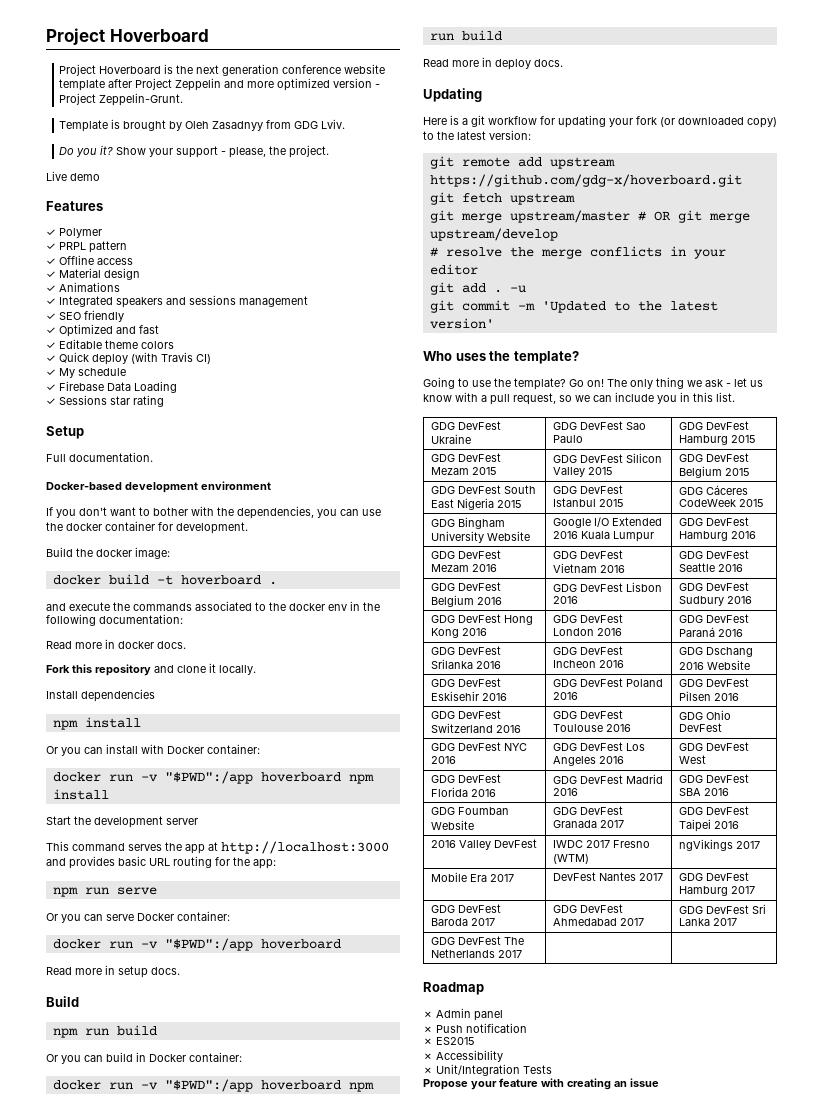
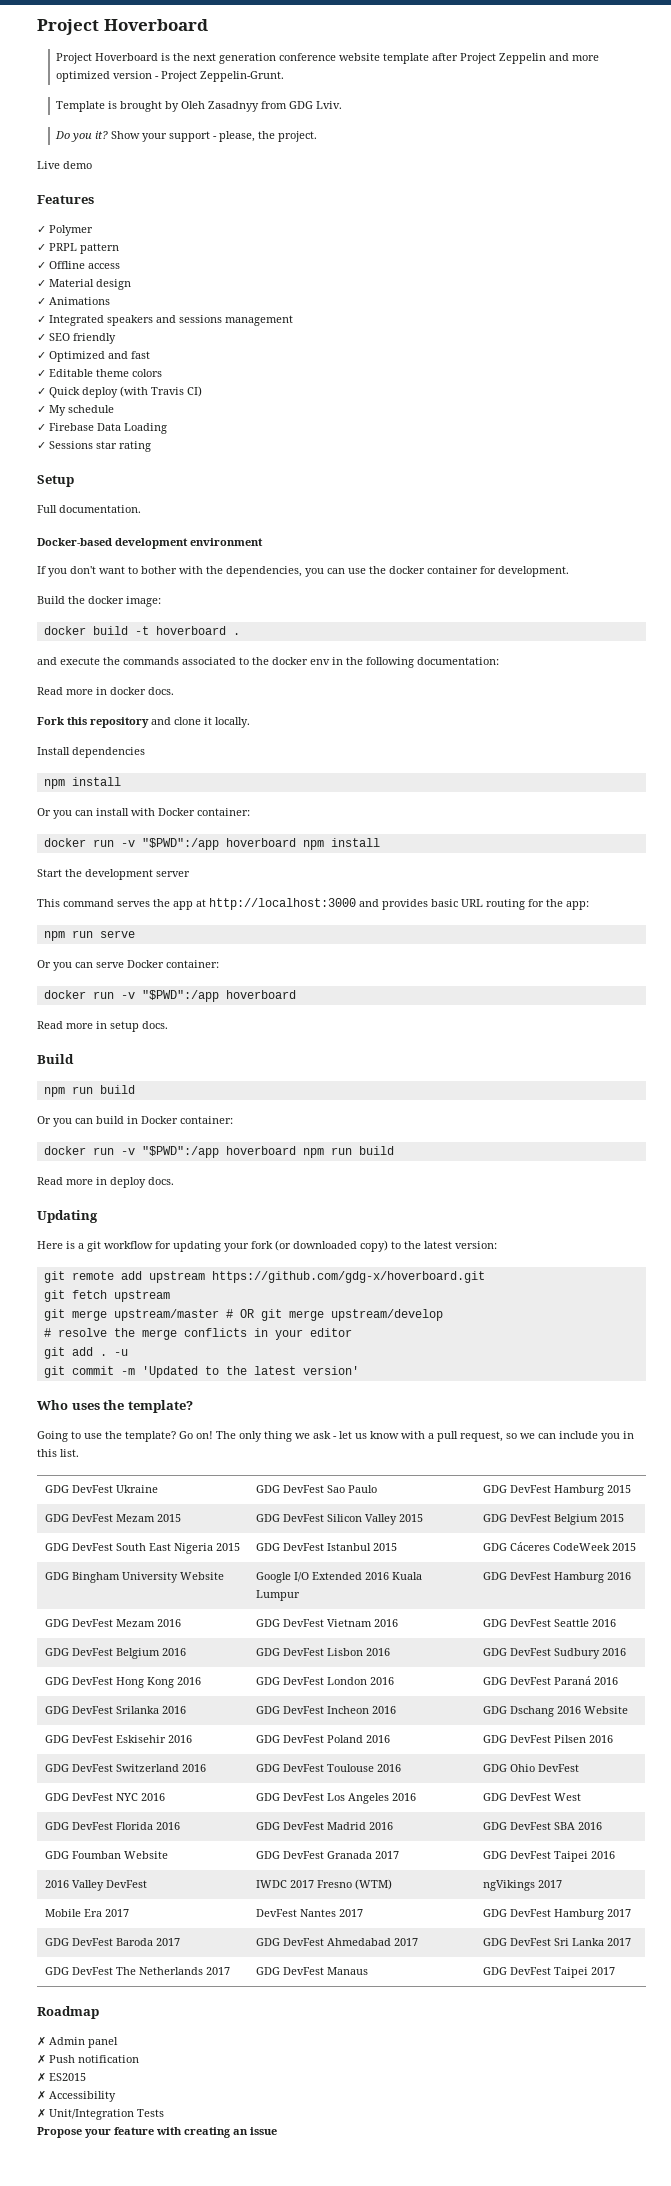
(523, 954) | -> [256,1967,369,1975] [483,1967,616,1978] GDG DevFest Manaus | GDG DevFest Taipei 2017

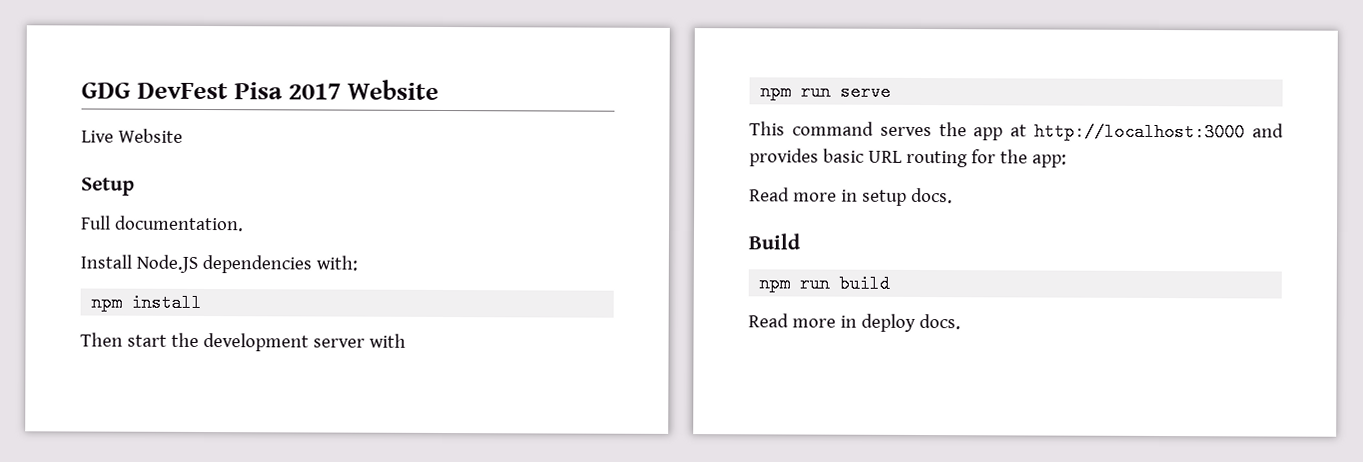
[37,19,208,35] [55,53,599,64] [55,71,284,82] [55,101,342,112] [54,131,317,142] [37,161,92,169] [37,195,94,204] [37,225,93,236] [37,243,119,254] [37,261,120,269] [37,279,131,290] [37,297,110,305] [37,315,293,326] [37,333,116,344] [37,351,150,362] [37,369,162,377] [37,386,202,398] [37,405,114,416] [37,423,167,434] [37,441,151,452] [37,475,74,487] [37,505,141,513] [37,538,263,549] [37,566,569,577] [37,596,161,607] [43,626,240,635] [37,657,499,668] [37,687,174,695] [37,717,250,728] Project Hoverboard // Project Hoverboard is the next generation conference website template after Project Zeppelin and more optimized version - Project Zeppelin-Grunt. // Template is brought by Oleh Zasadnyy from GDG Lviv. // Do you it? Show your support - please, the project. // Live demo // Features // ✓ Polymer // ✓ PRPL pattern // ✓ Offline access // ✓ Material design // ✓ Animations // ✓ Integrated speakers and sessions management // ✓ SEO friendly // ✓ Optimized and fast // ✓ Editable theme colors // ✓ Quick deploy (with Travis CI) // ✓ My schedule // ✓ Firebase Data Loading // ✓ Sessions star rating // Setup // Full documentation. // Docker-based development environment // If you don't want to bother with the dependencies, you can use the docker container for development. // Build the docker image: // docker build -t hoverboard . // and execute the commands associated to the docker env in the following documentation: // Read more in docker docs. // Fork this repository and clone it locally. -> [81,79,440,100] [81,128,183,143] [81,177,135,196] [81,215,244,232] GDG DevFest Pisa 2017 Website // Live Website // Setup // Full documentation.
(70, 751) none -> [135,254,198,273] Node.JS
[43,777,121,789] [37,808,250,819] [43,838,380,850] [37,869,62,877] // npm install // Or you can install with Docker container: // docker run -v "$PWD":/app hoverboard npm install // Start -> [315,255,358,271] [91,293,203,312] [80,332,167,347] with: // npm install // Then start
(190, 874) none -> [368,333,406,348] [760,82,892,101] with // npm run serve
[43,930,135,941] [37,960,219,971] [43,990,296,1002] // npm run serve // Or you can serve Docker container: // docker run -v "$PWD":/app hoverboard -> (1067, 161) none
[37,1116,233,1127] [43,1146,394,1158] // Or you can build in Docker container: // docker run -v "$PWD":/app hoverboard npm run build -> (891, 283) none
[37,1210,98,1223] [37,1240,497,1252] [43,1271,485,1283] [43,1290,170,1302] [43,1309,443,1321] [43,1328,352,1340] [43,1347,128,1359] [43,1366,359,1378] [37,1400,193,1413] [37,1431,634,1442] [37,1449,79,1457] [45,1485,159,1493] [256,1485,378,1493] [483,1485,632,1496] [45,1514,182,1522] [256,1514,424,1525] [483,1514,625,1525] [45,1543,241,1554] [256,1543,398,1551] [483,1542,637,1551] [45,1572,225,1583] [256,1572,423,1583] [256,1590,301,1601] [483,1572,632,1583] [45,1619,182,1627] [256,1619,399,1627] [483,1619,617,1627] [45,1648,187,1659] [256,1648,391,1656] [483,1648,627,1659] [45,1677,202,1688] [256,1677,395,1685] [483,1676,619,1685] [45,1706,187,1714] [256,1706,397,1714] [483,1706,629,1717] [45,1735,193,1743] [256,1735,391,1743] [483,1735,614,1743] [45,1764,207,1772] [256,1764,402,1772] [483,1764,580,1772] [45,1793,166,1801] [256,1793,417,1804] [483,1793,582,1801] [45,1822,181,1830] [256,1822,394,1830] [483,1822,603,1830] [45,1851,169,1859] [256,1851,400,1859] [483,1851,616,1862] [45,1880,148,1891] [256,1879,393,1890] [483,1880,563,1891] [45,1909,130,1917] [256,1909,364,1917] [483,1909,632,1920] [45,1938,181,1946] [256,1938,419,1946] [483,1938,632,1946] [45,1967,231,1975] [256,1967,369,1975] [483,1967,616,1978] [37,2006,99,2019] [37,2036,118,2048] [37,2054,139,2064] [37,2072,86,2082] [37,2090,116,2102] [37,2108,164,2120] [37,2127,277,2138] // Updating // Here is a git workflow for updating your fork (or downloaded copy) to the latest version: // git remote add upstream https://github.com/gdg-x/hoverboard.git // git fetch upstream // git merge upstream/master # OR git merge upstream/develop // # resolve the merge conflicts in your editor // git add . -u // git commit -m 'Updated to the latest version' // Who uses the template? // Going to use the template? Go on! The only thing we ask - let us know with a pull request, so we can include you in this list. // GDG DevFest Ukraine | GDG DevFest Sao Paulo | GDG DevFest Hamburg 2015 // GDG DevFest Mezam 2015 | GDG DevFest Silicon Valley 2015 | GDG DevFest Belgium 2015 // GDG DevFest South East Nigeria 2015 | GDG DevFest Istanbul 2015 | GDG Cáceres CodeWeek 2015 // GDG Bingham University Website | Google I/O Extended 2016 Kuala Lumpur | GDG DevFest Hamburg 2016 // GDG DevFest Mezam 2016 | GDG DevFest Vietnam 2016 | GDG DevFest Seattle 2016 // GDG DevFest Belgium 2016 | GDG DevFest Lisbon 2016 | GDG DevFest Sudbury 2016 // GDG DevFest Hong Kong 2016 | GDG DevFest London 2016 | GDG DevFest Paraná 2016 // GDG DevFest Srilanka 2016 | GDG DevFest Incheon 2016 | GDG Dschang 2016 Website // GDG DevFest Eskisehir 2016 | GDG DevFest Poland 2016 | GDG DevFest Pilsen 2016 // GDG DevFest Switzerland 2016 | GDG DevFest Toulouse 2016 | GDG Ohio DevFest // GDG DevFest NYC 2016 | GDG DevFest Los Angeles 2016 | GDG DevFest West // GDG DevFest Florida 2016 | GDG DevFest Madrid 2016 | GDG DevFest SBA 2016 // GDG Foumban Website | GDG DevFest Granada 2017 | GDG DevFest Taipei 2016 // 2016 Valley DevFest | IWDC 2017 Fresno (WTM) | ngVikings 2017 // Mobile Era 2017 | DevFest Nantes 2017 | GDG DevFest Hamburg 2017 // GDG DevFest Baroda 2017 | GDG DevFest Ahmedabad 2017 | GDG DevFest Sri Lanka 2017 // GDG DevFest The Netherlands 2017 | GDG DevFest Manaus | GDG DevFest Taipei 2017 // Roadmap // ✗ Admin panel // ✗ Push notification // ✗ ES2015 // ✗ Accessibility // ✗ Unit/Integration Tests // Propose your feature with creating an issue -> (961, 321) none

